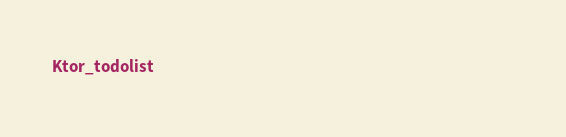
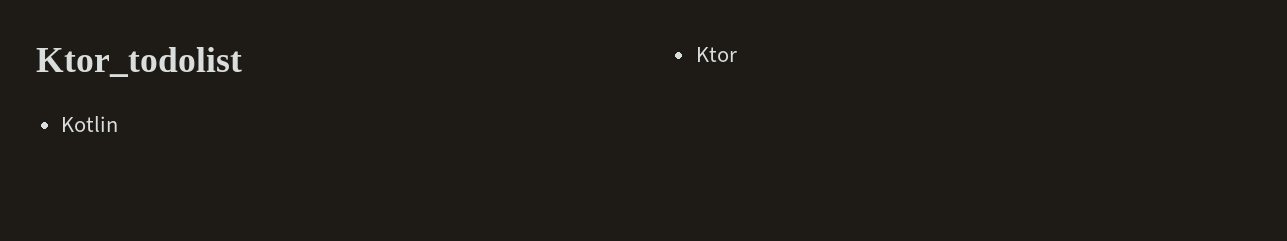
(154, 67) none -> [60,116,118,132] [695,47,737,62] // Kotlin // Ktor

